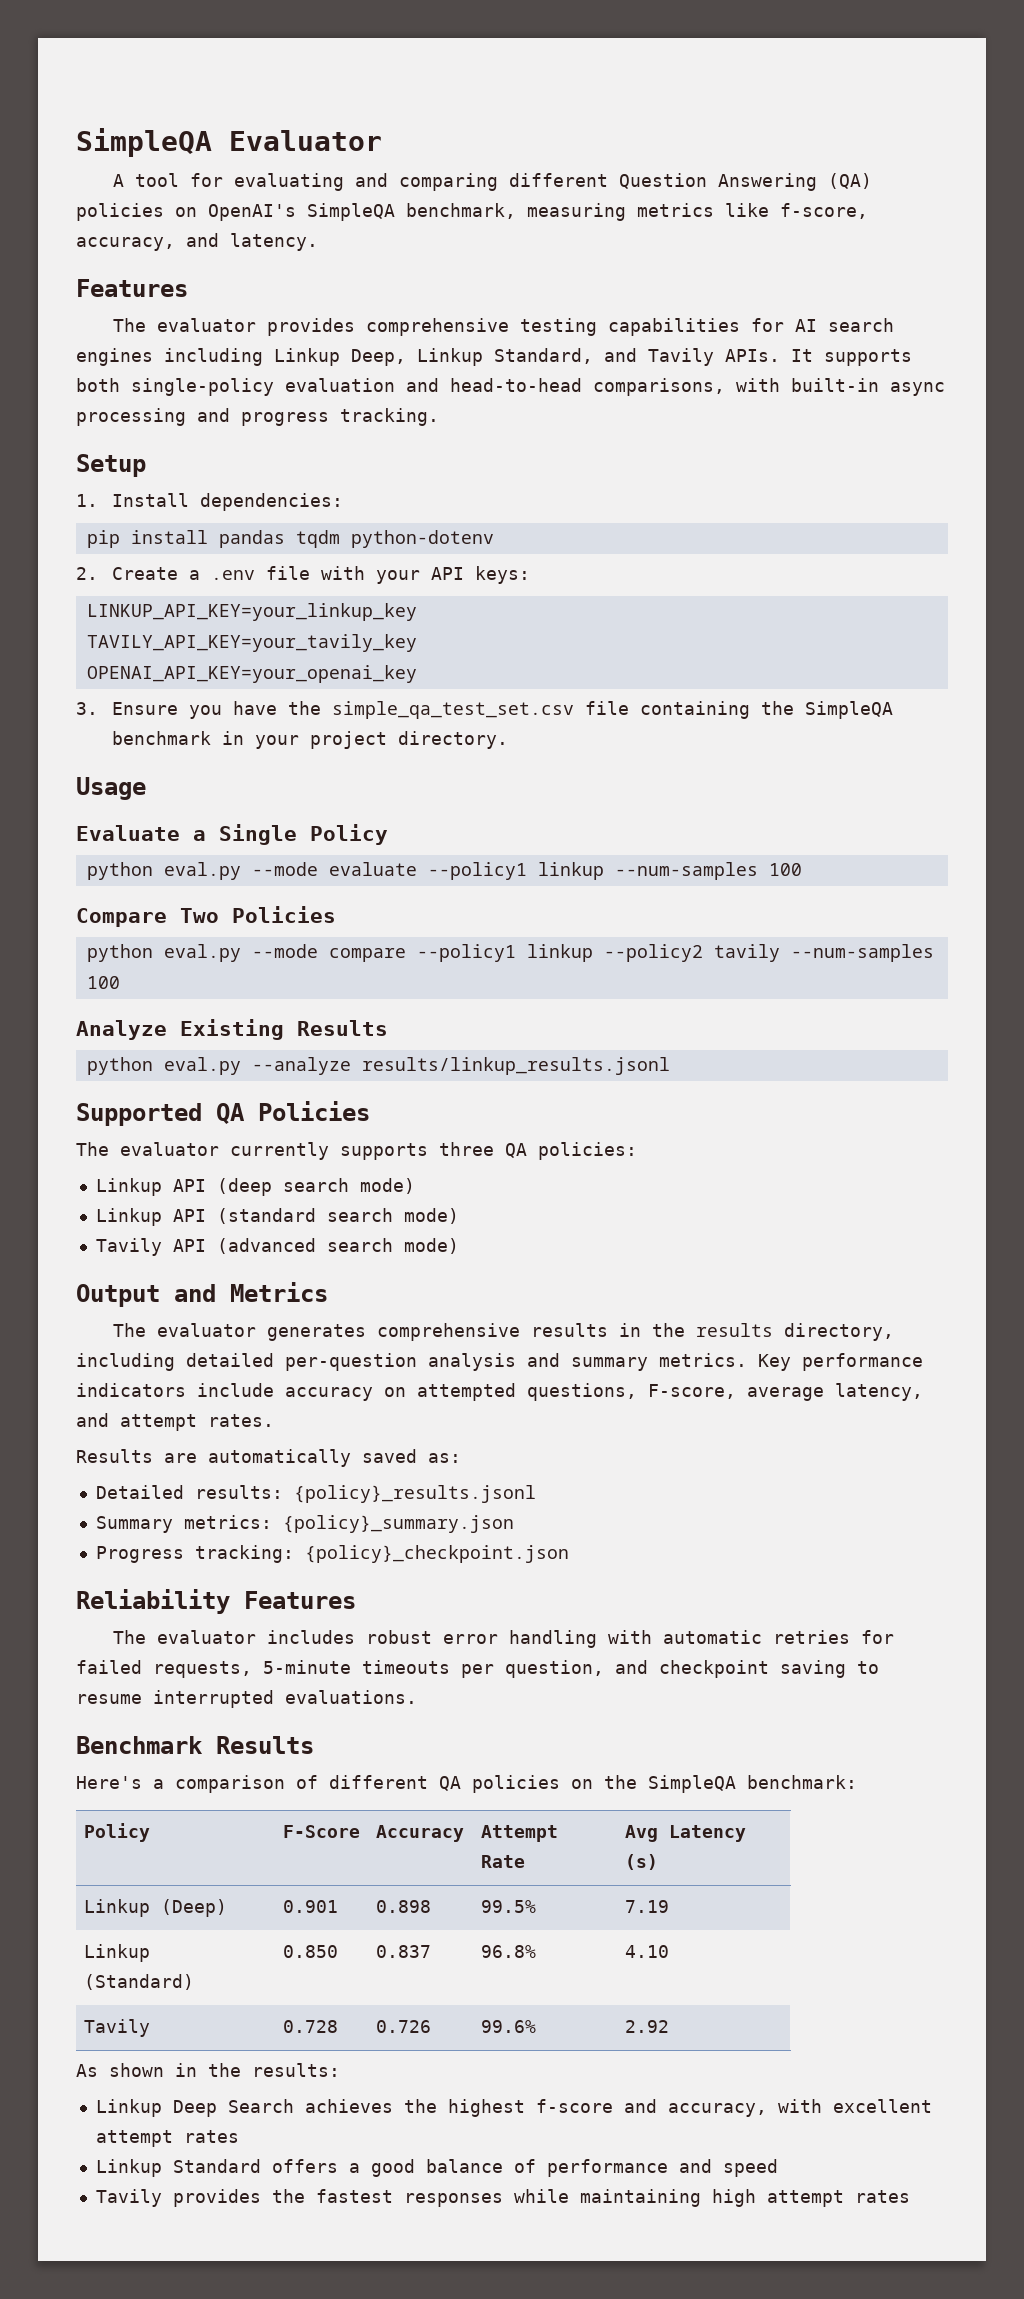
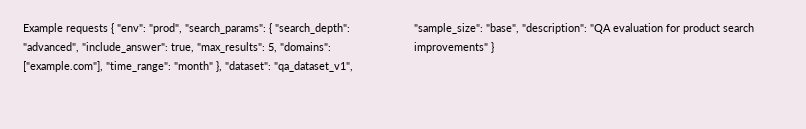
[76,128,382,157] [113,173,873,191] [76,203,868,221] [76,233,318,251] [76,279,188,297] [113,318,895,336] [76,348,912,366] [76,378,945,396] [76,408,439,426] [76,454,146,477] [76,493,343,511] [86,530,494,548] [76,566,530,584] [86,603,417,621] [86,634,417,652] [86,665,417,683] [76,701,893,719] [111,731,508,749] [76,777,146,800] [76,824,388,845] [86,862,802,880] [76,906,336,927] [86,944,934,962] [86,976,120,989] [76,1019,388,1040] [86,1057,670,1075] [76,1101,370,1126] [76,1142,637,1160] [95,1178,415,1196] [95,1208,459,1226] [95,1238,459,1256] [76,1282,328,1307] [113,1323,895,1341] [76,1353,923,1371] [76,1383,923,1401] [76,1413,274,1431] [76,1449,461,1467] [95,1485,536,1503] [95,1515,514,1533] [95,1545,569,1563] [76,1589,356,1614] [113,1630,895,1648] [76,1660,879,1678] [76,1690,417,1708] [76,1736,314,1754] [76,1775,857,1793] [83,1823,150,1842] [282,1825,360,1838] [375,1825,464,1842] [480,1825,558,1842] [480,1855,525,1868] [624,1825,746,1842] [624,1854,658,1870] [83,1899,227,1917] [282,1900,338,1913] [375,1900,431,1913] [480,1900,536,1913] [624,1900,669,1913] [83,1944,150,1962] [83,1974,194,1990] [282,1945,338,1958] [375,1945,431,1958] [480,1945,536,1958] [624,1945,669,1958] [83,2019,150,2037] [282,2020,338,2033] [375,2020,431,2033] [480,2020,536,2033] [624,2020,669,2033] [76,2063,340,2077] [95,2099,932,2117] [95,2130,239,2147] [95,2159,778,2177] [95,2189,910,2207] SimpleQA Evaluator // A tool for evaluating and comparing different Question Answering (QA) policies on OpenAI's SimpleQA benchmark, measuring metrics like f-score, accuracy, and latency. // Features // The evaluator provides comprehensive testing capabilities for AI search engines including Linkup Deep, Linkup Standard, and Tavily APIs. It supports both single-policy evaluation and head-to-head comparisons, with built-in async processing and progress tracking. // Setup // 1. Install dependencies: // pip install pandas tqdm python-dotenv // 2. Create a .env file with your API keys: // LINKUP_API_KEY=your_linkup_key // TAVILY_API_KEY=your_tavily_key // OPENAI_API_KEY=your_openai_key // 3. Ensure you have the simple_qa_test_set.csv file containing the SimpleQA benchmark in your project directory. // Usage // Evaluate a Single Policy // python eval.py --mode evaluate --policy1 linkup --num-samples 100 // Compare Two Policies // python eval.py --mode compare --policy1 linkup --policy2 tavily --num-samples 100 // Analyze Existing Results // python eval.py --analyze results/linkup_results.jsonl // Supported QA Policies // The evaluator currently supports three QA policies: // Linkup API (deep search mode) // Linkup API (standard search mode) // Tavily API (advanced search mode) // Output and Metrics // The evaluator generates comprehensive results in the results directory, including detailed per-question analysis and summary metrics. Key performance indicators include accuracy on attempted questions, F-score, average latency, and attempt rates. // Results are automatically saved as: // Detailed results: {policy}_results.jsonl // Summary metrics: {policy}_summary.json // Progress tracking: {policy}_checkpoint.json // Reliability Features // The evaluator includes robust error handling with automatic retries for failed requests, 5-minute timeouts per question, and checkpoint saving to resume interrupted evaluations. // Benchmark Results // Here's a comparison of different QA policies on the SimpleQA benchmark: // Policy | F-Score | Accuracy | Attempt Rate | Avg Latency (s) // Linkup (Deep) | 0.901 | 0.898 | 99.5% | 7.19 // Linkup (Standard) | 0.850 | 0.837 | 96.8% | 4.10 // Tavily | 0.728 | 0.726 | 99.6% | 2.92 // As shown in the results: // Linkup Deep Search achieves the highest f-score and accuracy, with excellent attempt rates // Linkup Standard offers a good balance of performance and speed // Tavily provides the fastest responses while maintaining high attempt rates -> [23,23,350,34] [23,42,331,53] [23,61,353,72] [414,23,754,34] [414,42,494,53] Example requests { "env": "prod", "search_params": { "search_depth": "advanced", "include_answer": true, "max_results": 5, "domains": ["example.com"], "time_range": "month" }, "dataset": "qa_dataset_v1", "sample_size": "base", "description": "QA evaluation for product search improvements" }

